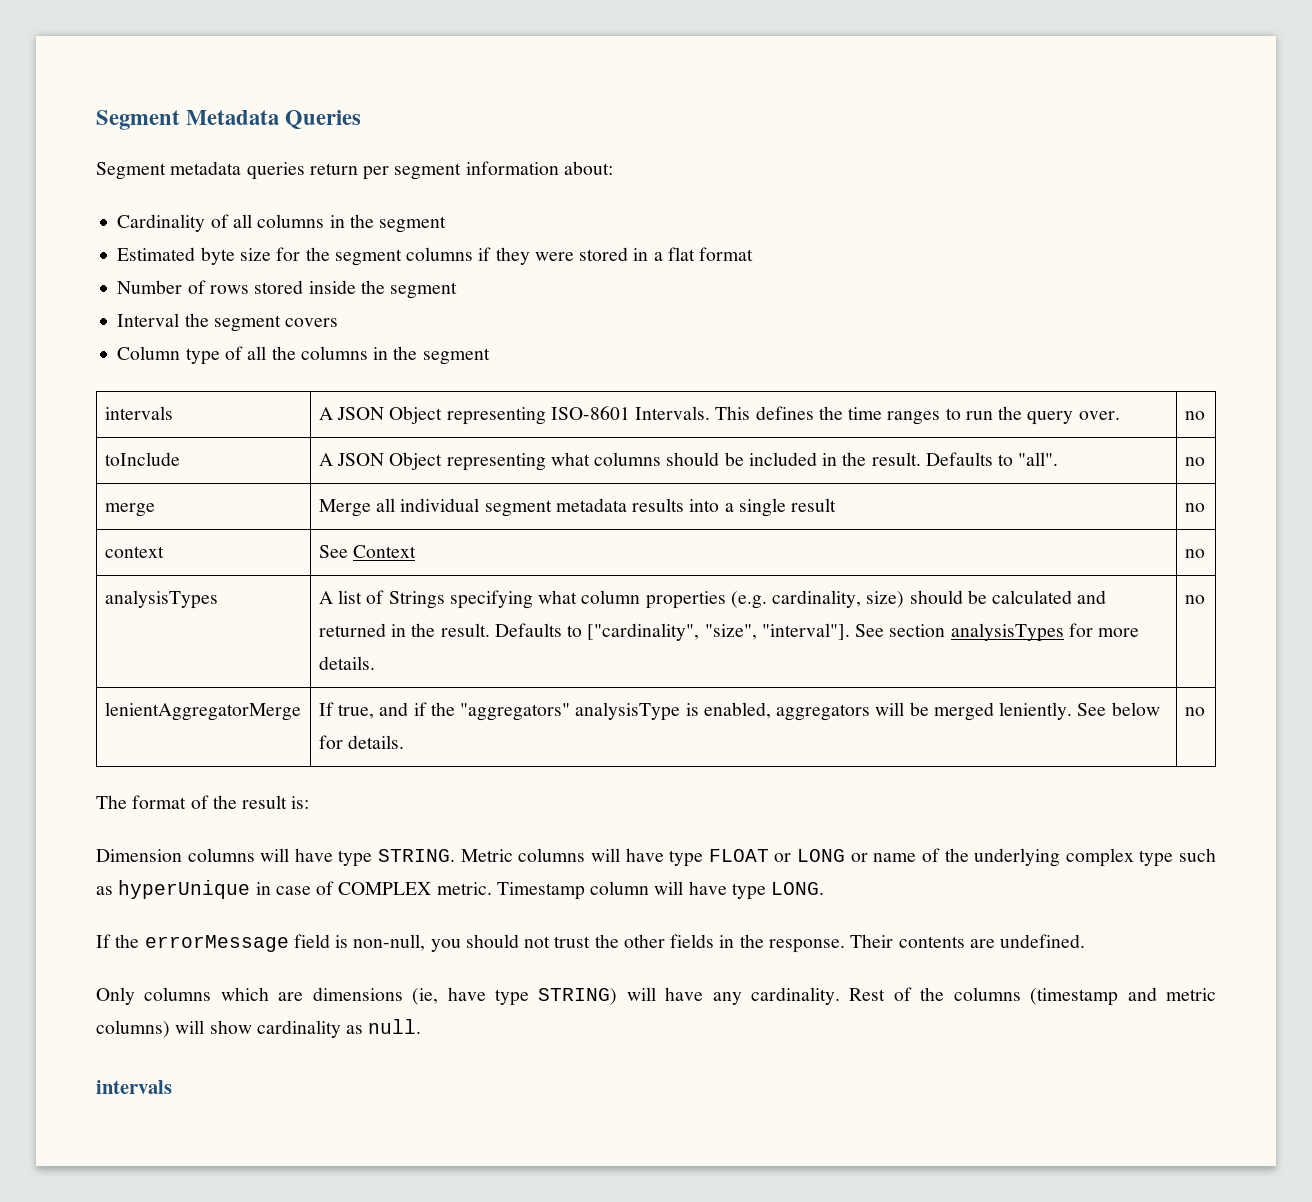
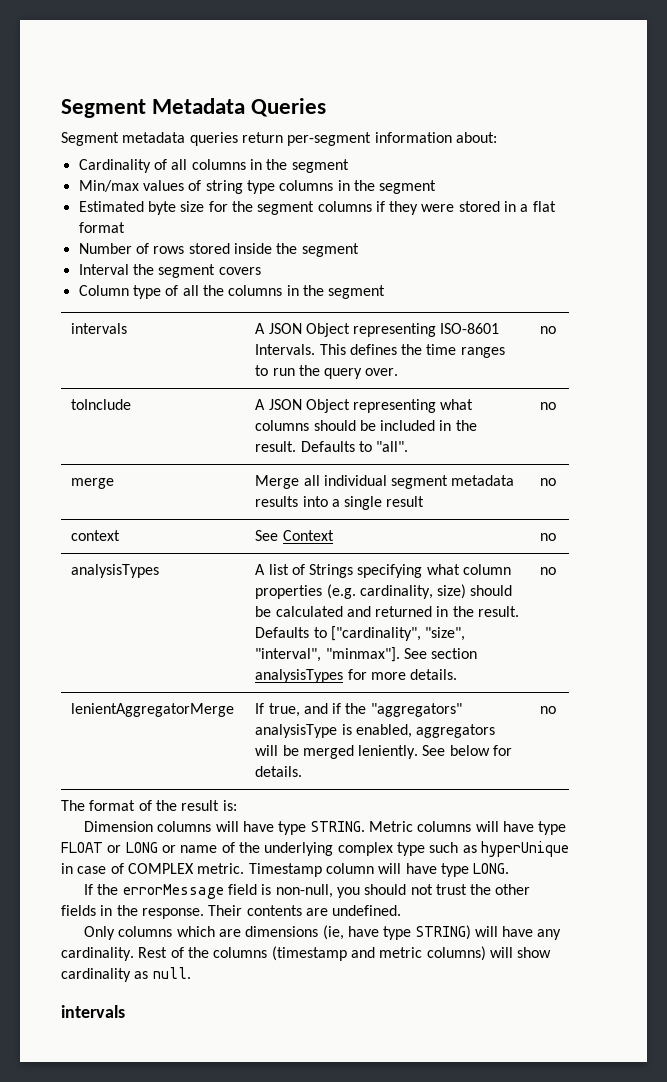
[363,163,462,180] per segment -> [287,132,372,146] per-segment
(447, 224) none -> [78,180,437,194] // Min/max values of string type columns in the segment
[761,623,850,640] "interval"]. -> [255,647,400,662] "interval", "minmax"].

